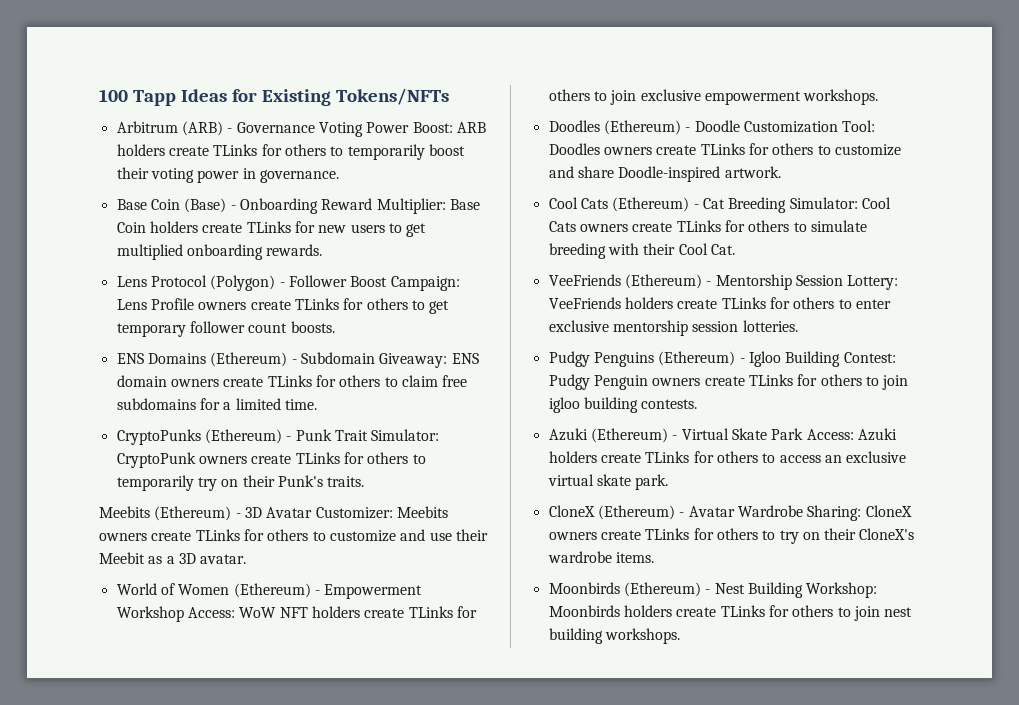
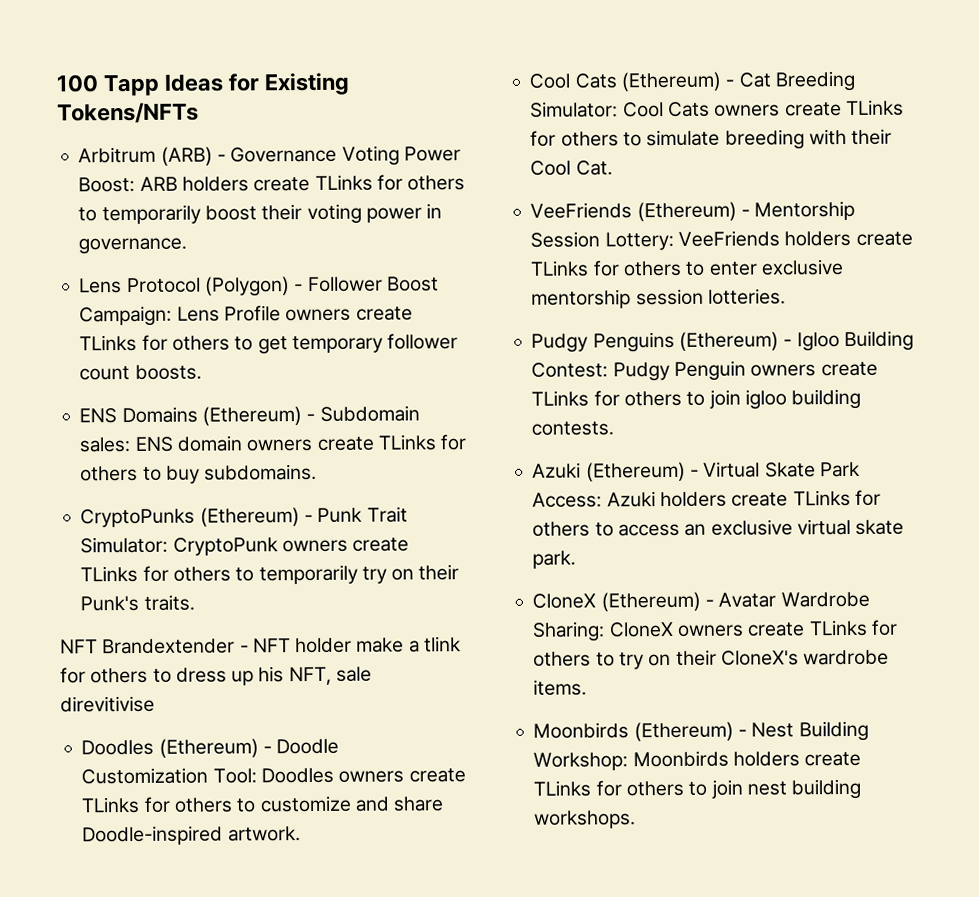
[116,198,480,214] [116,221,427,237] [116,244,323,260] // Base Coin (Base) - Onboarding Reward Multiplier: Base Coin holders create TLinks for new users to get multiplied onboarding rewards. -> (188, 246) none
[379,353,448,368] Giveaway: -> [79,437,132,453] sales:
[401,375,468,387] [116,398,317,410] claim free subdomains for a limited time. -> [165,463,318,484] buy subdomains.
[99,506,448,521] [99,529,488,542] [99,552,247,564] [116,583,423,599] [116,606,477,622] [548,89,879,105] Meebits (Ethereum) - 3D Avatar Customizer: Meebits owners create TLinks for others to customize and use their Meebit as a 3D avatar. // World of Women (Ethereum) - Empowerment Workshop Access: WoW NFT holders create TLinks for others to join exclusive empowerment workshops. -> [60,636,461,655] [60,666,372,686] [60,695,155,713] NFT Brandextender - NFT holder make a tlink for others to dress up his NFT, sale direvitivise

